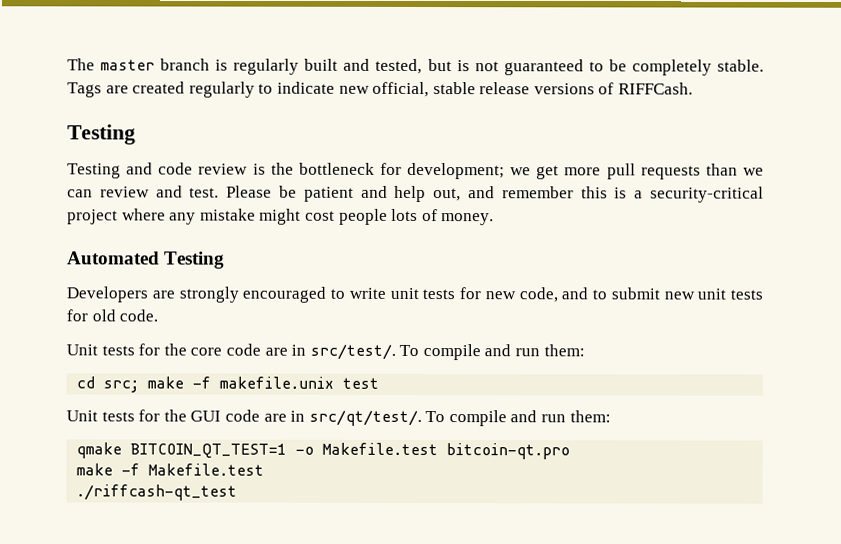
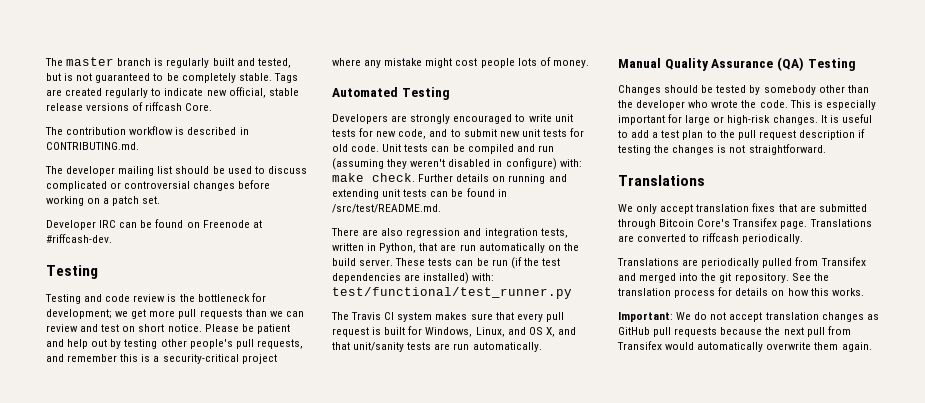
[618,82,694,95] RIFFCash. -> [145,102,213,111] [45,126,249,135] [46,142,139,150] [45,166,307,176] [46,180,271,191] [46,196,161,206] [46,219,262,230] [46,234,112,243] riffcash Core. // The contribution workflow is described in CONTRIBUTING.md. // The developer mailing list should be used to discuss complicated or controversial changes before working on a patch set. // Developer IRC can be found on Freenode at #riffcash-dev.
[189,187,220,198] test. -> [101,324,202,332] test on short notice.
[433,188,462,202] out, -> [91,339,303,349] out by testing other people's pull requests,
[66,343,585,361] [76,376,380,393] [66,409,611,427] [76,442,571,460] [76,463,265,476] [76,484,238,501] // Unit tests for the core code are in src/test/. To compile and run them: // cd src; make -f makefile.unix test // Unit tests for the GUI code are in src/qt/test/. To compile and run them: // qmake BITCOIN_QT_TEST=1 -o Makefile.test bitcoin-qt.pro // make -f Makefile.test // ./riffcash-qt_test -> [382,144,554,154] [332,158,582,170] [332,173,567,184] [332,188,507,199] [332,204,441,213] [331,228,568,238] [332,243,579,253] [332,257,560,269] [332,272,495,284] [332,287,572,299] [331,312,564,322] [332,326,576,337] [332,342,542,352] [618,57,856,71] [618,85,869,95] [618,100,876,110] [618,114,872,125] [618,129,866,140] [618,144,826,155] [618,175,705,186] [618,203,867,214] [618,218,872,229] [618,233,804,244] [617,257,866,268] [618,273,829,283] [618,287,864,298] [618,312,879,322] [618,326,851,337] [617,341,872,352] Unit tests can be compiled and run (assuming they weren't disabled in configure) with: make check. Further details on running and extending unit tests can be found in /src/test/README.md. // There are also regression and integration tests, written in Python, that are run automatically on the build server. These tests can be run (if the test dependencies are installed) with: test/functional/test_runner.py // The Travis CI system makes sure that every pull request is built for Windows, Linux, and OS X, and that unit/sanity tests are run automatically. // Manual Quality Assurance (QA) Testing // Changes should be tested by somebody other than the developer who wrote the code. This is especially important for large or high-risk changes. It is useful to add a test plan to the pull request description if testing the changes is not straightforward. // Translations // We only accept translation fixes that are submitted through Bitcoin Core's Transifex page. Translations are converted to riffcash periodically. // Translations are periodically pulled from Transifex and merged into the git repository. See the translation process for details on how this works. // Important: We do not accept translation changes as GitHub pull requests because the next pull from Transifex would automatically overwrite them again.

